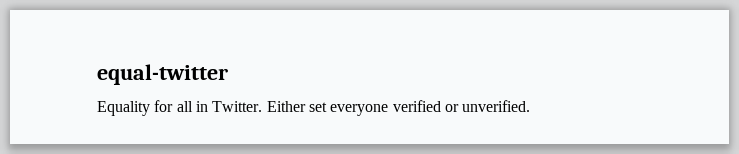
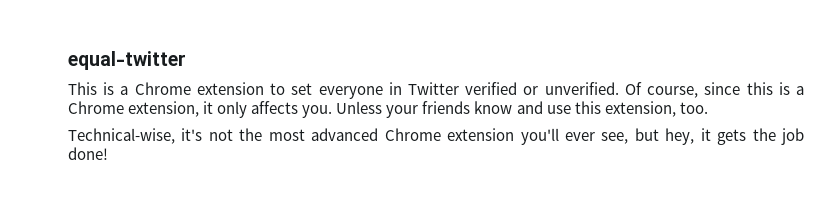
[97,100,531,116] Equality for all in Twitter. Either set everyone verified or unverified. -> [68,82,804,99] [68,101,708,118] [68,128,804,145] [68,147,108,160] This is a Chrome extension to set everyone in Twitter verified or unverified. Of course, since this is a Chrome extension, it only affects you. Unless your friends know and use this extension, too. // Technical-wise, it's not the most advanced Chrome extension you'll ever see, but hey, it gets the job done!

